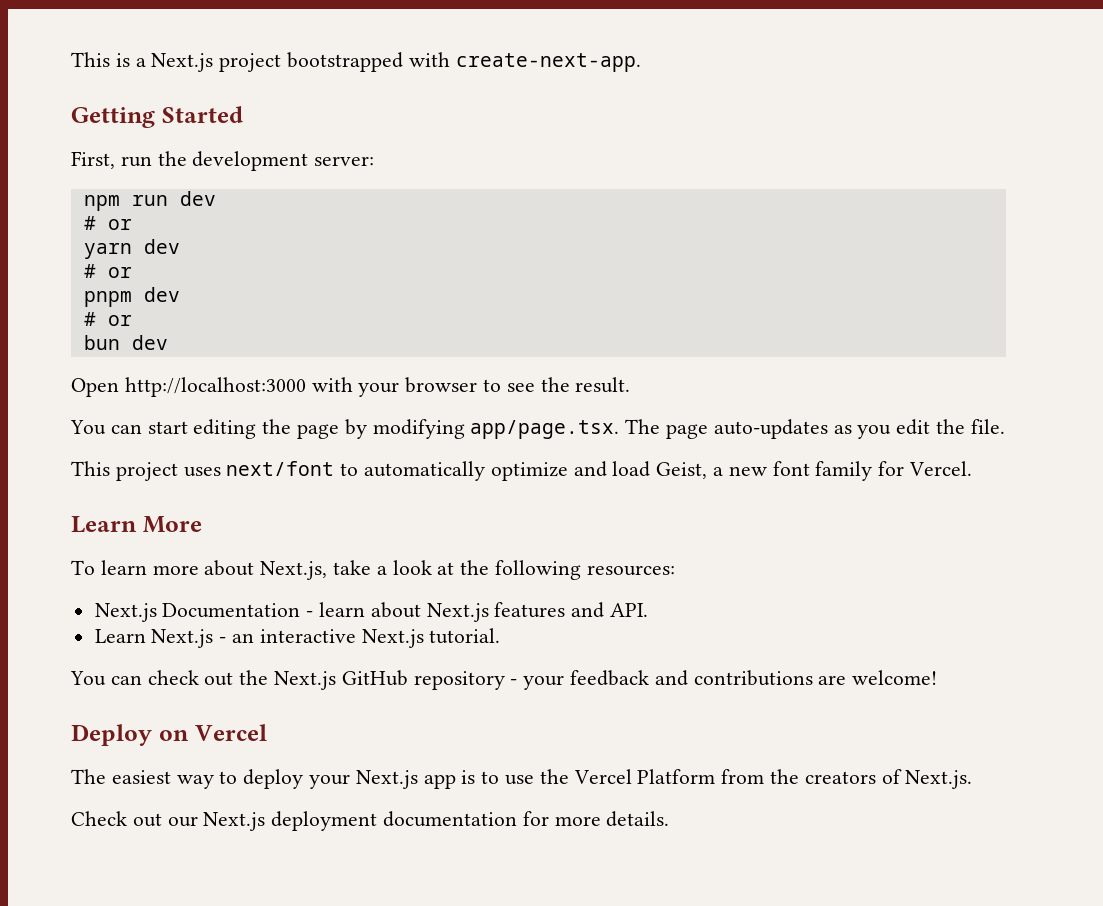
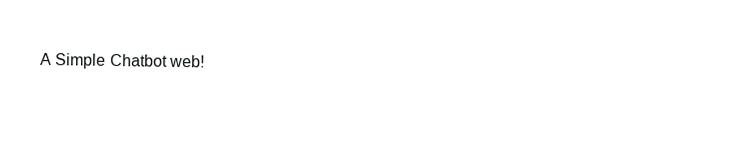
[71,52,641,72] [71,106,243,128] [71,151,375,171] [83,191,216,211] [83,216,132,230] [83,239,180,259] [83,264,132,278] [83,287,180,307] [83,312,132,326] [83,335,168,350] [71,377,631,397] [70,419,1005,439] [71,461,973,481] [71,516,202,533] [71,560,675,580] [94,602,649,622] [94,628,501,648] [70,670,938,690] [71,724,267,746] [71,769,973,789] [71,811,670,831] This is a Next.js project bootstrapped with create-next-app. // Getting Started // First, run the development server: // npm run dev // # or // yarn dev // # or // pnpm dev // # or // bun dev // Open http://localhost:3000 with your browser to see the result. // You can start editing the page by modifying app/page.tsx. The page auto-updates as you edit the file. // This project uses next/font to automatically optimize and load Geist, a new font family for Vercel. // Learn More // To learn more about Next.js, take a look at the following resources: // Next.js Documentation - learn about Next.js features and API. // Learn Next.js - an interactive Next.js tutorial. // You can check out the Next.js GitHub repository - your feedback and contributions are welcome! // Deploy on Vercel // The easiest way to deploy your Next.js app is to use the Vercel Platform from the creators of Next.js. // Check out our Next.js deployment documentation for more details. -> [40,52,205,69] A Simple Chatbot web!

